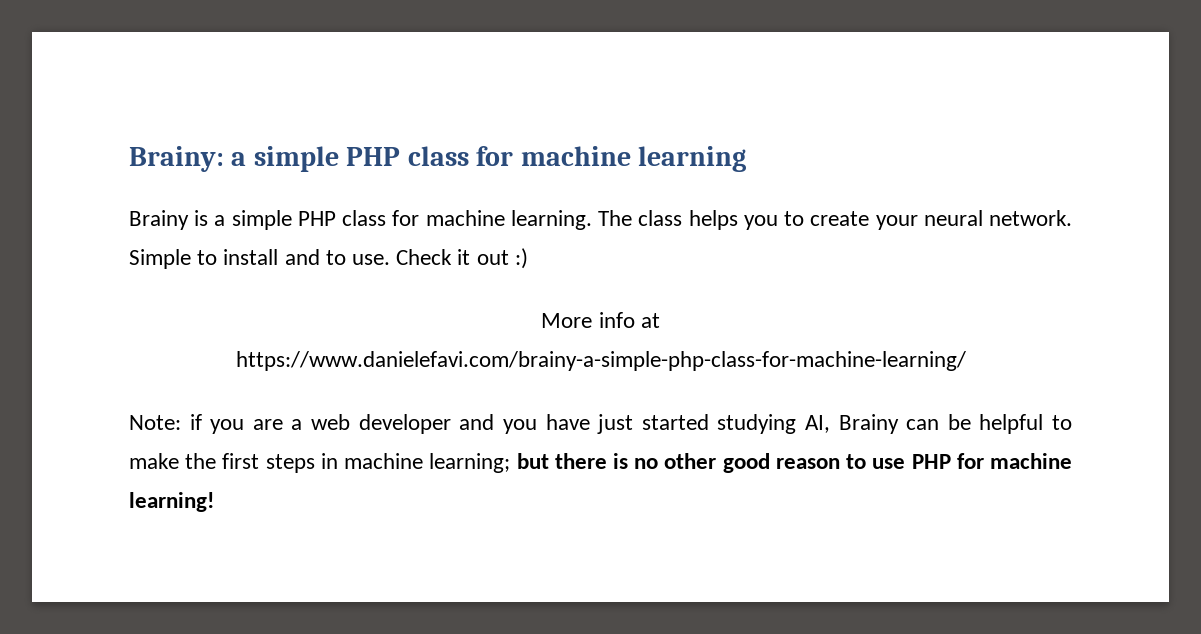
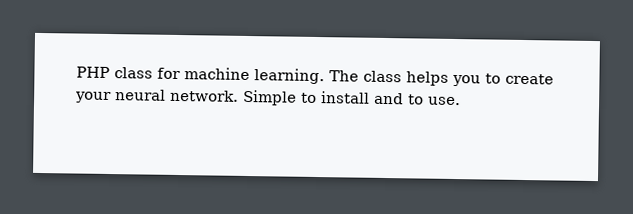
[129,146,746,172] [129,210,292,230] Brainy: a simple PHP class for machine learning // Brainy is a simple -> (76, 72) none
[396,248,528,269] [541,312,660,328] [235,351,966,371] [129,414,1072,434] [129,453,1072,473] [129,492,214,512] Check it out :) // More info at // https://www.danielefavi.com/brainy-a-simple-php-class-for-machine-learning/ // Note: if you are a web developer and you have just started studying AI, Brainy can be helpful to make the first steps in machine learning; but there is no other good reason to use PHP for machine learning! -> (461, 101) none

